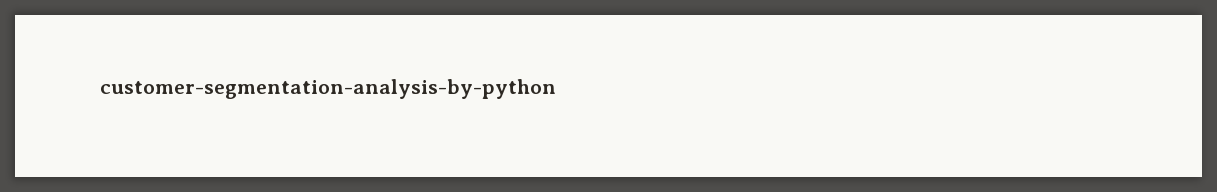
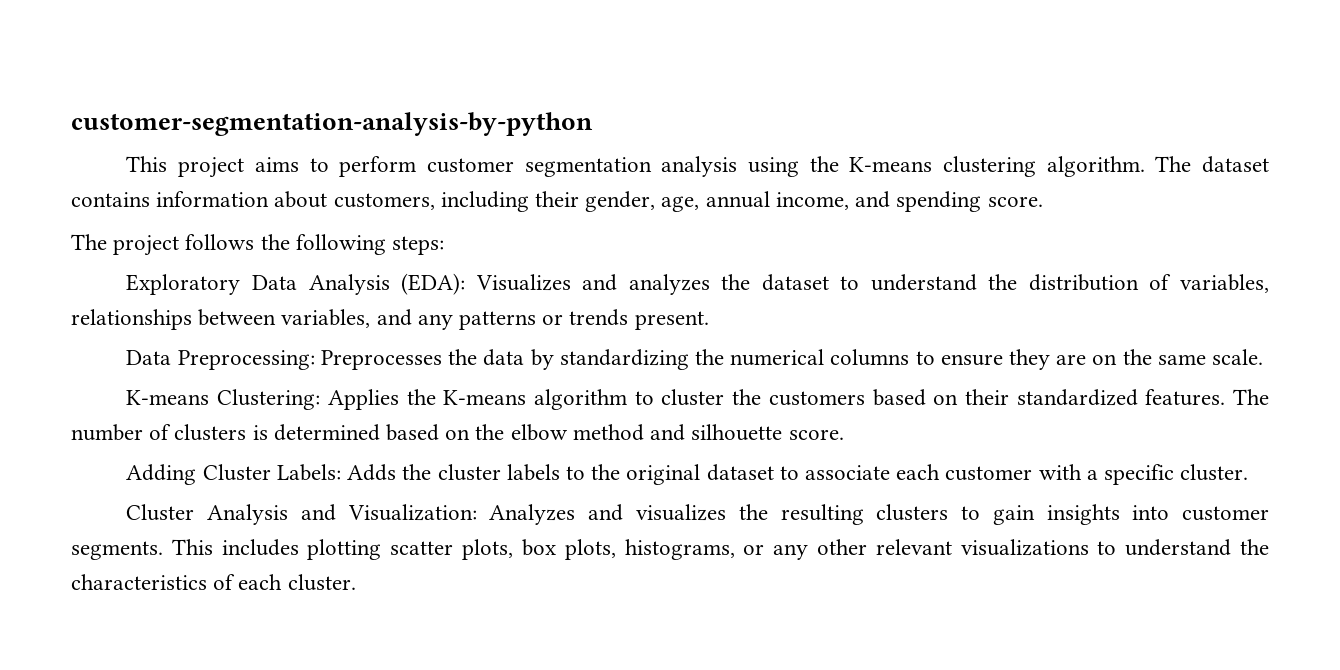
(556, 89) none -> [126,156,1270,178] [71,191,1043,212] [71,234,445,256] [126,273,1270,295] [71,309,709,330] [126,349,1264,370] [126,389,1269,410] [71,424,844,441] [126,464,1249,485] [126,504,1269,525] [71,539,1269,560] [71,574,356,591] // This project aims to perform customer segmentation analysis using the K-means clustering algorithm. The dataset contains information about customers, including their gender, age, annual income, and spending score. // The project follows the following steps: // Exploratory Data Analysis (EDA): Visualizes and analyzes the dataset to understand the distribution of variables, relationships between variables, and any patterns or trends present. // Data Preprocessing: Preprocesses the data by standardizing the numerical columns to ensure they are on the same scale. // K-means Clustering: Applies the K-means algorithm to cluster the customers based on their standardized features. The number of clusters is determined based on the elbow method and silhouette score. // Adding Cluster Labels: Adds the cluster labels to the original dataset to associate each customer with a specific cluster. // Cluster Analysis and Visualization: Analyzes and visualizes the resulting clusters to gain insights into customer segments. This includes plotting scatter plots, box plots, histograms, or any other relevant visualizations to understand the characteristics of each cluster.

